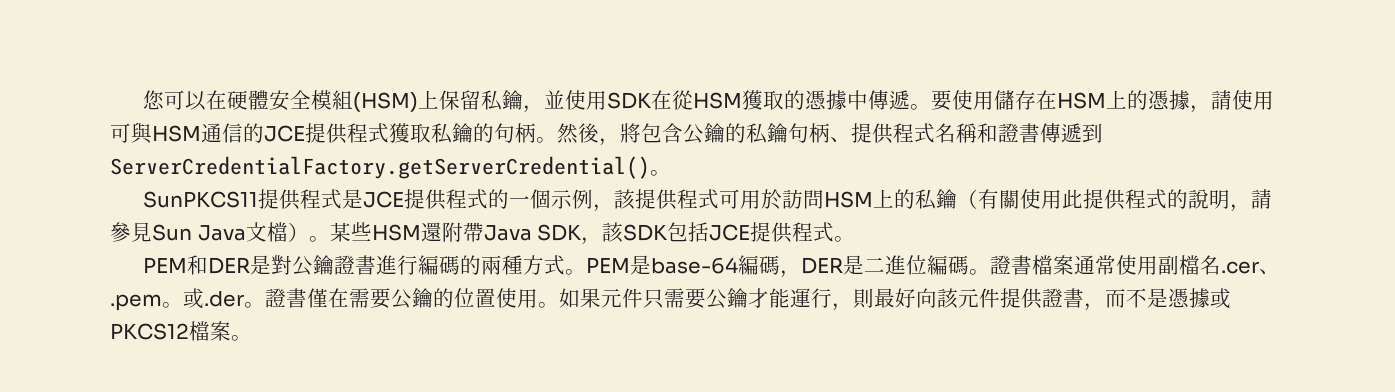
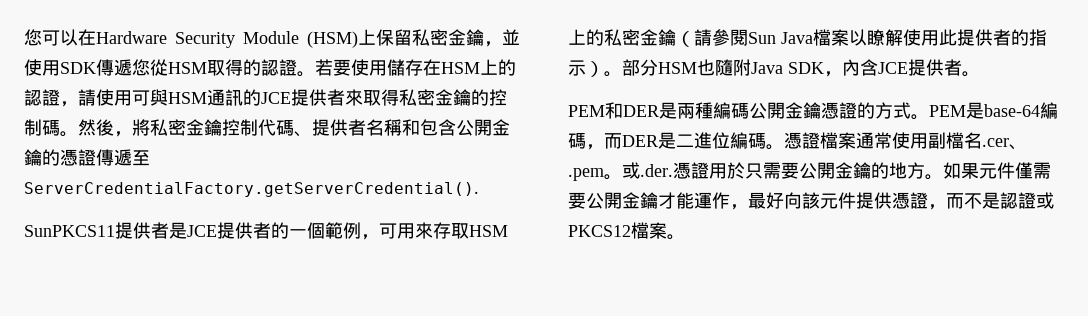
[226,90,353,111] 硬體安全模組 -> [96,31,299,48] Hardware Security Module
(503, 100) none -> [430,29,466,46] 密金
[650,90,931,110] 在從HSM獲取的憑據中傳遞。 -> [96,59,333,77] 傳遞您從HSM取得的認證。若
[1147,90,1190,110] 憑據 -> [24,89,60,106] 認證
[222,123,243,143] 信 -> [225,89,243,106] 訊
[347,123,1103,146] [110,156,671,179] 程式獲取私鑰的句柄。然後，將包含公鑰的私鑰句柄、提供程式名稱和證書傳遞到ServerCredentialFactory.getServerCredential()。 -> [327,89,507,106] [24,119,510,137] [24,149,150,166] [24,182,479,197] 者來取得私密金鑰的控制碼。然後，將私密金鑰控制代碼、提供者名稱和包含公開金鑰的憑證傳遞至ServerCredentialFactory.getServerCredential().
[299,189,342,209] 程式 -> [151,222,169,239] 者
[445,189,1272,212] [110,222,835,245] 程式的一個示例，該提供程式可用於訪問HSM上的私鑰（有關使用此提供程式的說明，請參見Sun Java文檔）。某些HSM還附帶Java SDK，該SDK包括JCE提供程式 -> [253,222,508,240] [568,29,1047,47] [568,59,962,77] 者的一個範例，可用來存取HSM上的私密金鑰（請參閱Sun Java檔案以瞭解使用此提供者的指示）。部分HSM也隨附Java SDK，內含JCE提供者
[270,255,523,276] 對公鑰證書進行編碼的兩種 -> [677,102,875,119] 兩種編碼公開金鑰憑證的
(801, 274) none -> [604,133,622,149] 而
[989,255,1032,275] 證書 -> [784,132,820,149] 憑證
[204,288,727,309] .der。證書僅在需要公鑰的位置使用。如果元件只需要公 -> [640,162,1051,180] [568,192,640,209] .der.憑證用於只需要公開金鑰的地方。如果元件僅需要公開金
[811,288,874,311] 行，則 -> [712,192,748,210] 作，
[1042,288,1084,308] 證書 -> [892,192,928,209] 憑證
[1168,288,1210,308] 憑據 -> [1000,192,1036,209] 認證

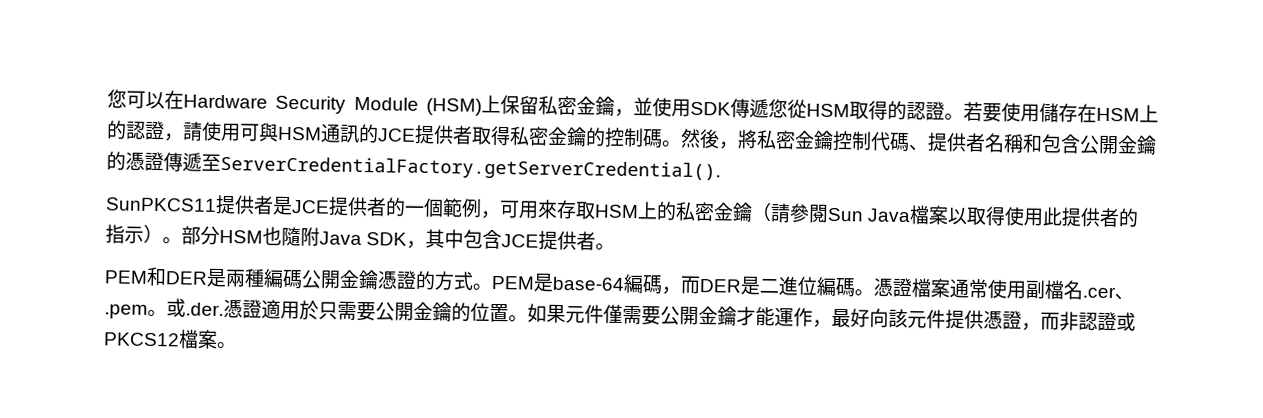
[345,89,363,106] 來 -> (473, 135) none
[867,29,903,46] 瞭解 -> [966,206,1007,226] 取得
[842,59,860,76] 內 -> [425,228,484,249] 其中包
(709, 170) none -> [261,299,281,319] 適
[889,162,925,179] 地方 -> [470,302,509,323] 位置
[964,192,1000,209] 不是 -> [1059,311,1079,331] 非

